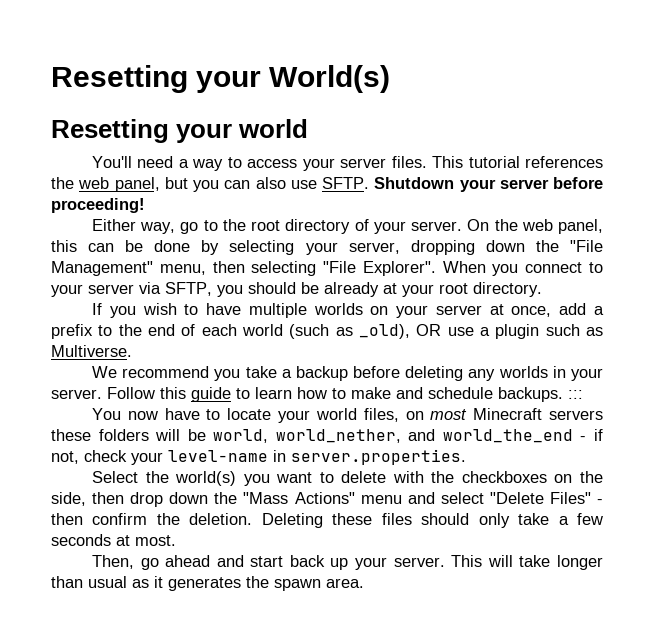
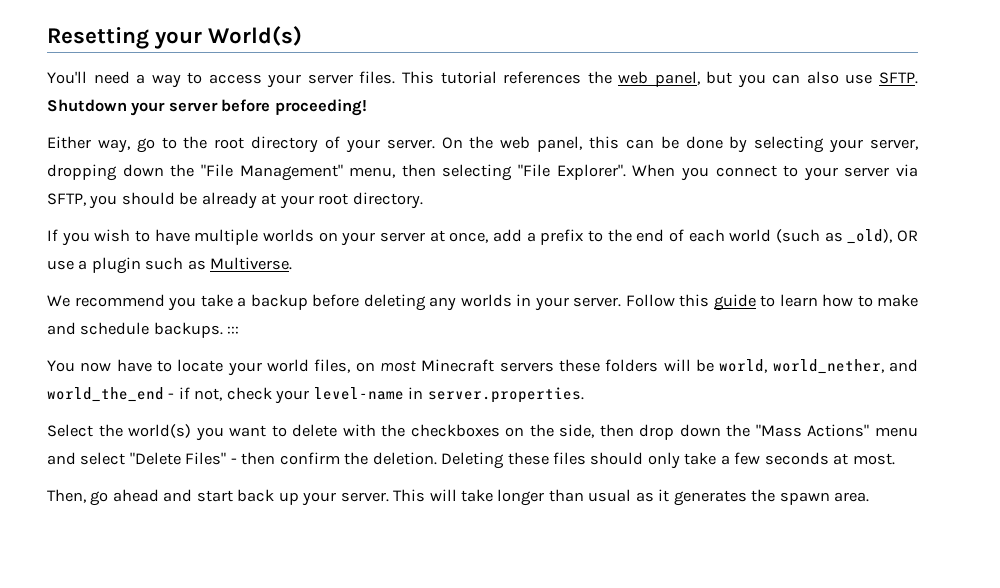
[51,119,309,143] // Resetting your world -> (303, 36) none

